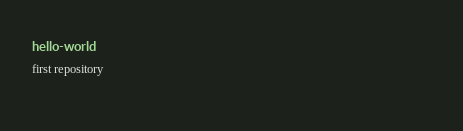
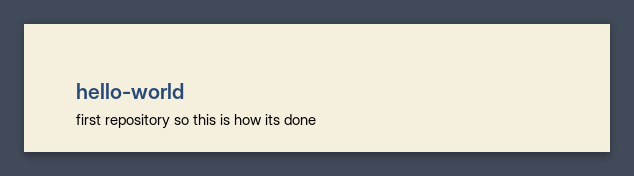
(105, 70) none -> [174,114,317,125] so this is how its done

